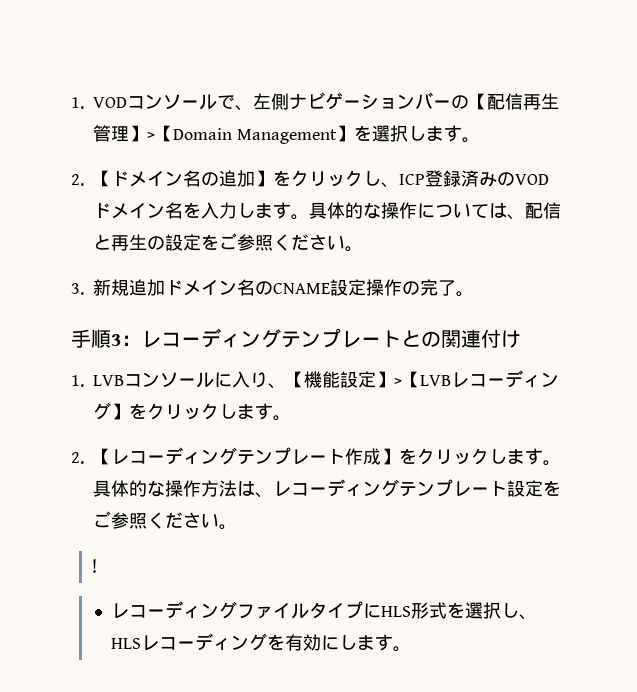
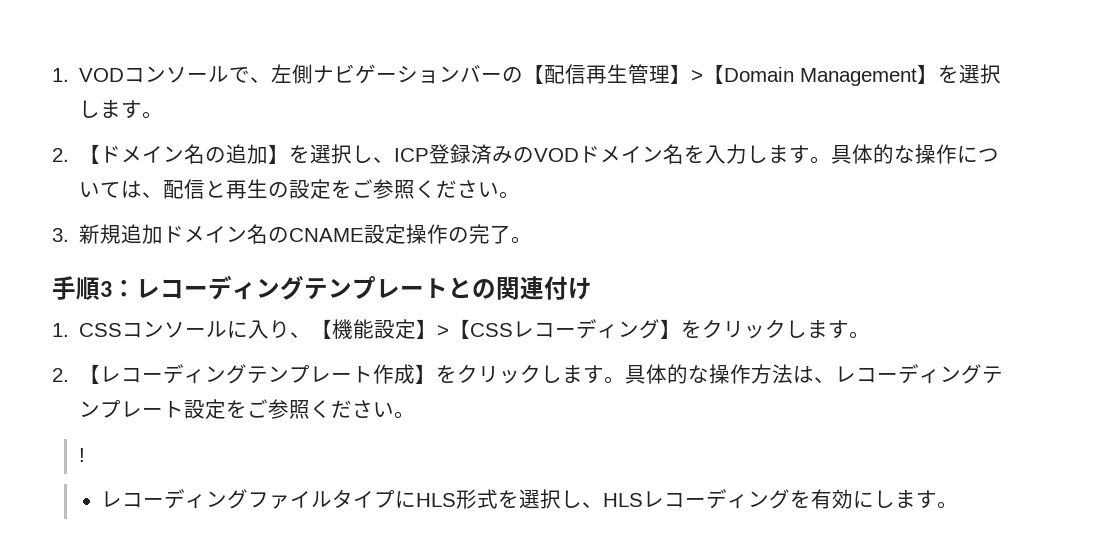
[291,170,363,187] クリック -> [310,144,353,164] 選択
[93,375,124,386] LVB -> [79,323,123,337] CSS
[420,375,451,386] LVB -> [470,323,514,337] CSS

